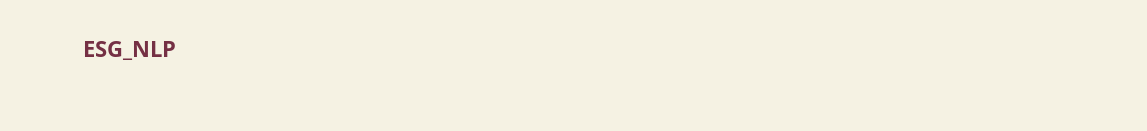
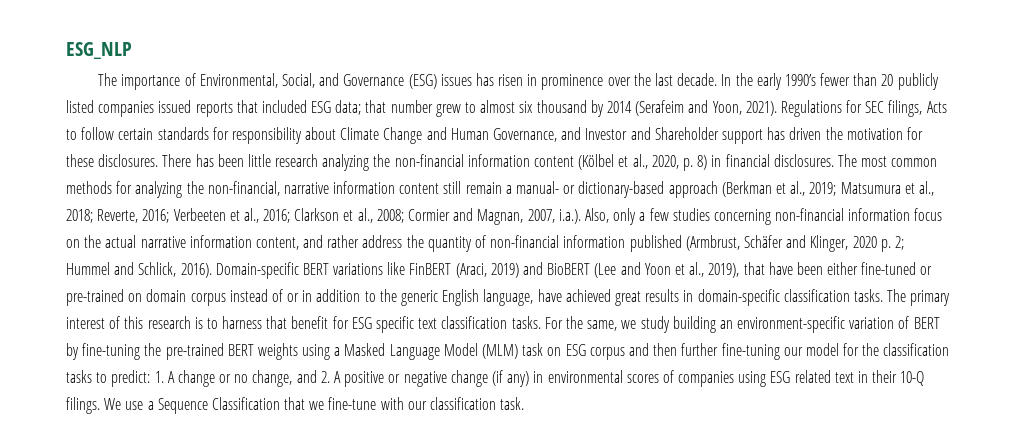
(176, 50) none -> [98,73,939,90] [66,100,947,117] [66,127,923,144] [66,154,938,171] [66,181,934,198] [66,208,943,225] [66,235,904,252] [66,262,933,279] [66,289,951,306] [66,316,940,333] [66,343,950,360] [66,370,925,387] [66,397,525,414] // The importance of Environmental, Social, and Governance (ESG) issues has risen in prominence over the last decade. In the early 1990’s fewer than 20 publicly listed companies issued reports that included ESG data; that number grew to almost six thousand by 2014 (Serafeim and Yoon, 2021). Regulations for SEC filings, Acts to follow certain standards for responsibility about Climate Change and Human Governance, and Investor and Shareholder support has driven the motivation for these disclosures. There has been little research analyzing the non-financial information content (Kölbel et al., 2020, p. 8) in financial disclosures. The most common methods for analyzing the non-financial, narrative information content still remain a manual- or dictionary-based approach (Berkman et al., 2019; Matsumura et al., 2018; Reverte, 2016; Verbeeten et al., 2016; Clarkson et al., 2008; Cormier and Magnan, 2007, i.a.). Also, only a few studies concerning non-financial information focus on the actual narrative information content, and rather address the quantity of non-financial information published (Armbrust, Schäfer and Klinger, 2020 p. 2; Hummel and Schlick, 2016). Domain-specific BERT variations like FinBERT (Araci, 2019) and BioBERT (Lee and Yoon et al., 2019), that have been either fine-tuned or pre-trained on domain corpus instead of or in addition to the generic English language, have achieved great results in domain-specific classification tasks. The primary interest of this research is to harness that benefit for ESG specific text classification tasks. For the same, we study building an environment-specific variation of BERT by fine-tuning the pre-trained BERT weights using a Masked Language Model (MLM) task on ESG corpus and then further fine-tuning our model for the classification tasks to predict: 1. A change or no change, and 2. A positive or negative change (if any) in environmental scores of companies using ESG related text in their 10-Q filings. We use a Sequence Classification that we fine-tune with our classification task.

